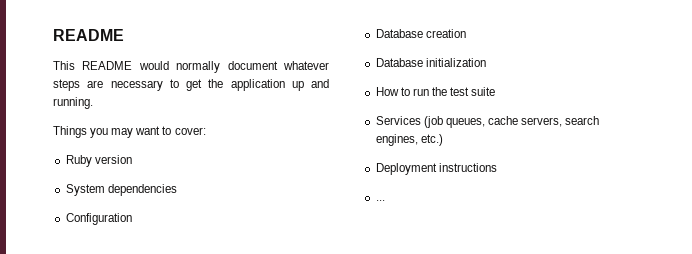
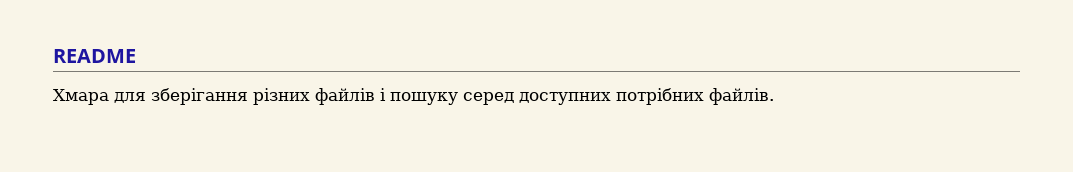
[53,61,329,73] [53,79,329,91] [53,97,93,109] [53,126,206,138] [65,155,132,167] [65,184,177,196] [65,213,132,225] [375,29,466,38] [375,58,486,67] [375,87,496,96] [375,116,600,128] [375,134,443,146] [375,163,497,175] [375,200,385,201] This README would normally document whatever steps are necessary to get the application up and running. // Things you may want to cover: // Ruby version // System dependencies // Configuration // Database creation // Database initialization // How to run the test suite // Services (job queues, cache servers, search engines, etc.) // Deployment instructions // ... -> [53,88,774,105] Хмара для зберігання різних файлів і пошуку серед доступних потрібних файлів.

